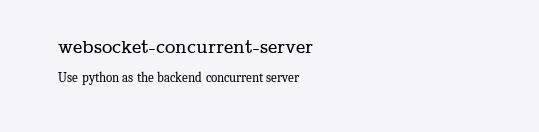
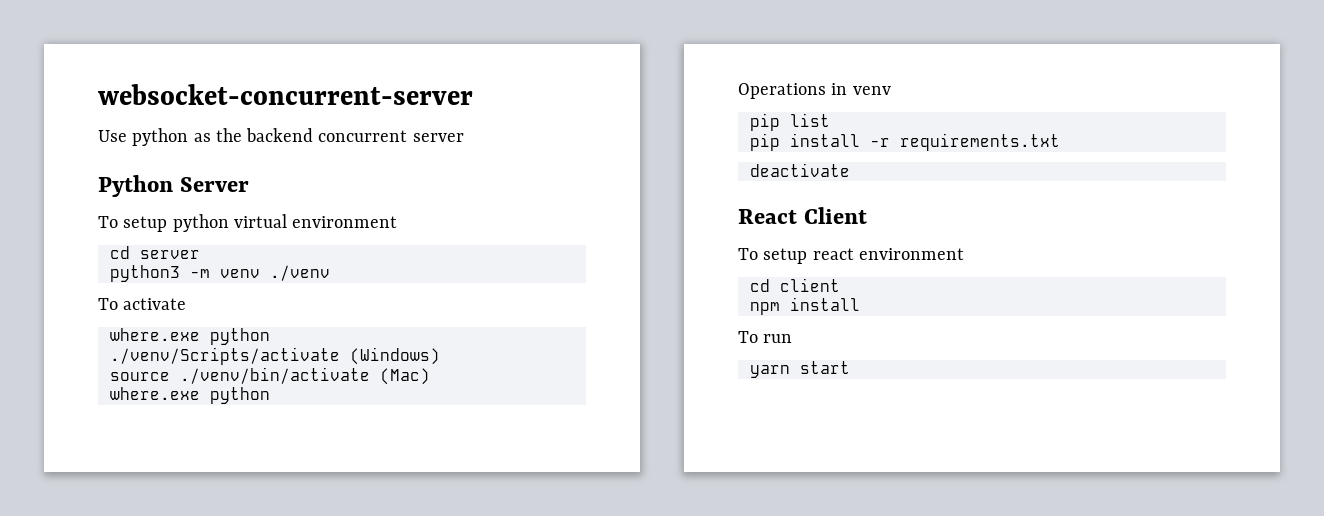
(301, 78) none -> [98,175,250,197] [98,214,398,232] [109,246,200,259] [109,265,330,282] [98,298,187,310] [109,328,270,345] [109,347,440,365] [109,367,430,385] [109,387,270,404] [738,83,891,99] [749,113,830,131] [749,133,1060,151] [749,163,850,177] [738,207,868,224] [738,248,964,264] [749,278,840,292] [749,297,860,315] [738,331,793,343] [749,361,850,378] // Python Server // To setup python virtual environment // cd server // python3 -m venv ./venv // To activate // where.exe python // ./venv/Scripts/activate (Windows) // source ./venv/bin/activate (Mac) // where.exe python // Operations in venv // pip list // pip install -r requirements.txt // deactivate // React Client // To setup react environment // cd client // npm install // To run // yarn start

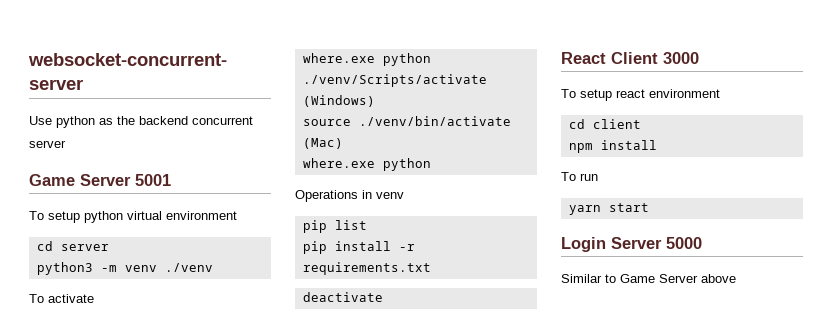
[98,175,250,197] Python Server -> [29,174,171,186] Game Server 5001
(868, 215) none -> [663,52,699,64] 3000
(850, 367) none -> [561,237,702,252] [561,274,736,283] // Login Server 5000 // Similar to Game Server above

